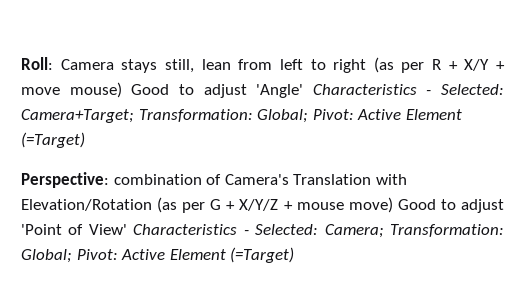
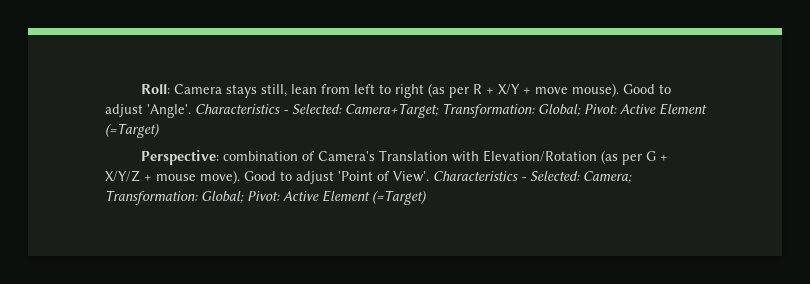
[69,82,304,98] mouse) Good to adjust 'Angle' -> [572,83,672,97] [105,104,191,118] mouse). Good to adjust 'Angle'.
[348,197,393,213] move) -> [200,170,240,184] move).
[88,224,127,235] View' -> [393,171,429,182] View'.

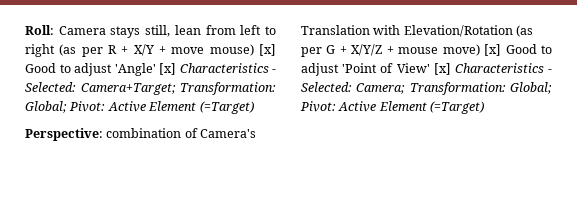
[572,83,672,97] [105,104,191,118] mouse). Good to adjust 'Angle'. -> [209,44,276,56] [25,63,176,76] mouse) [x] Good to adjust 'Angle' [x]
[200,170,240,184] move). -> [442,44,502,56] move) [x]
[393,171,429,182] View'. -> [396,63,451,75] View' [x]

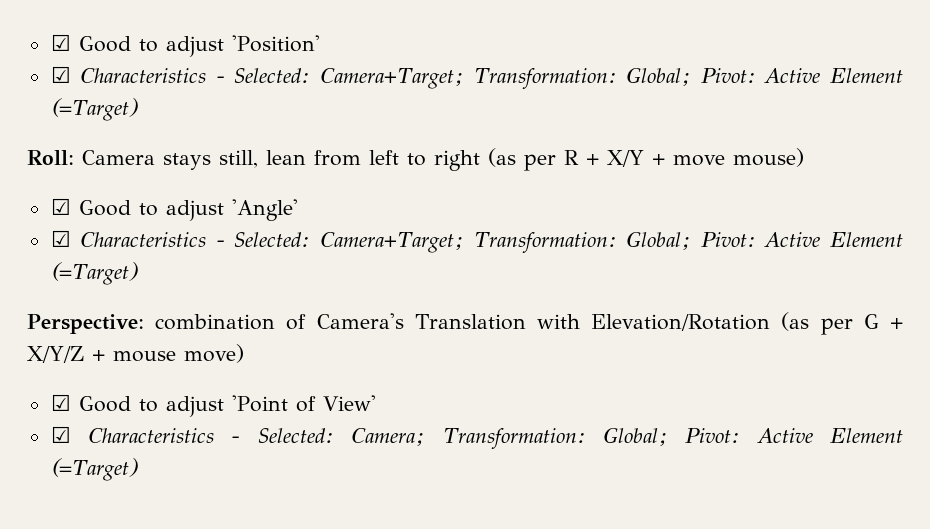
(25, 30) none -> [50,34,320,57] [50,66,904,89] [50,98,138,121] ☑ Good to adjust 'Position' // ☑ Characteristics - Selected: Camera+Target; Transformation: Global; Pivot: Active Element (=Target) //
[259,44,276,56] [x] -> [50,198,71,215] // ☑
[159,63,176,75] [x] -> [50,230,71,247] // ☑
[484,44,502,56] [x] -> [50,394,71,411] // ☑
[433,63,451,75] [x] -> [50,426,71,443] // ☑

